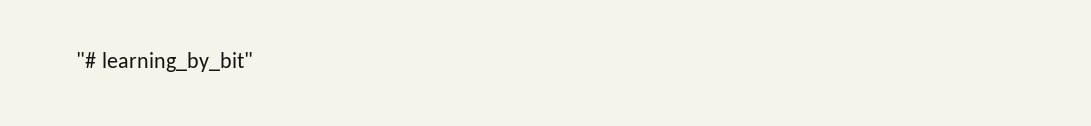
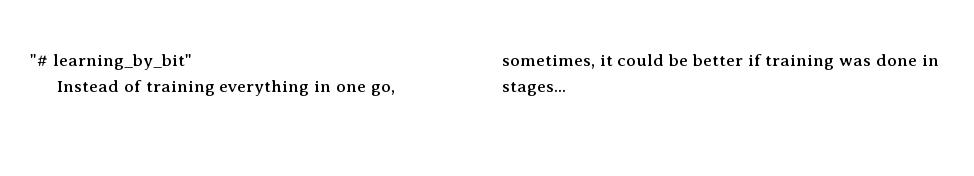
(253, 62) none -> [57,80,395,96] [502,54,939,70] [502,82,566,96] // Instead of training everything in one go, sometimes, it could be better if training was done in stages...

